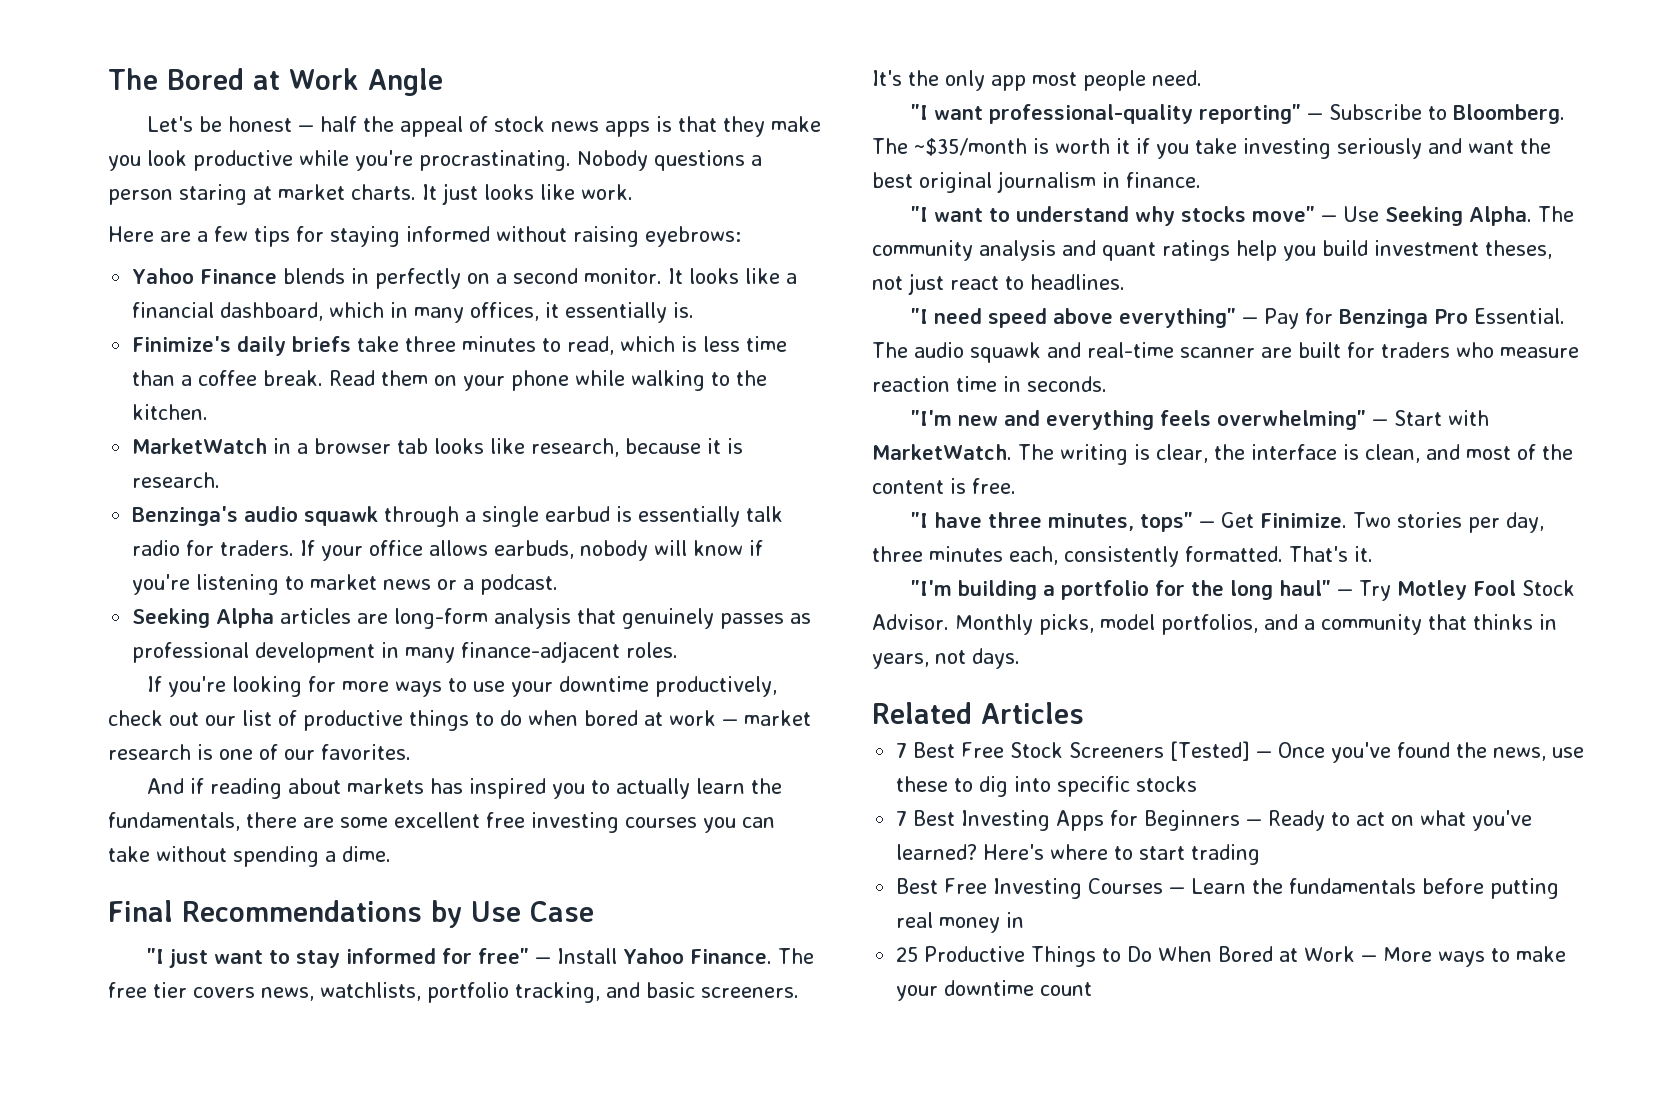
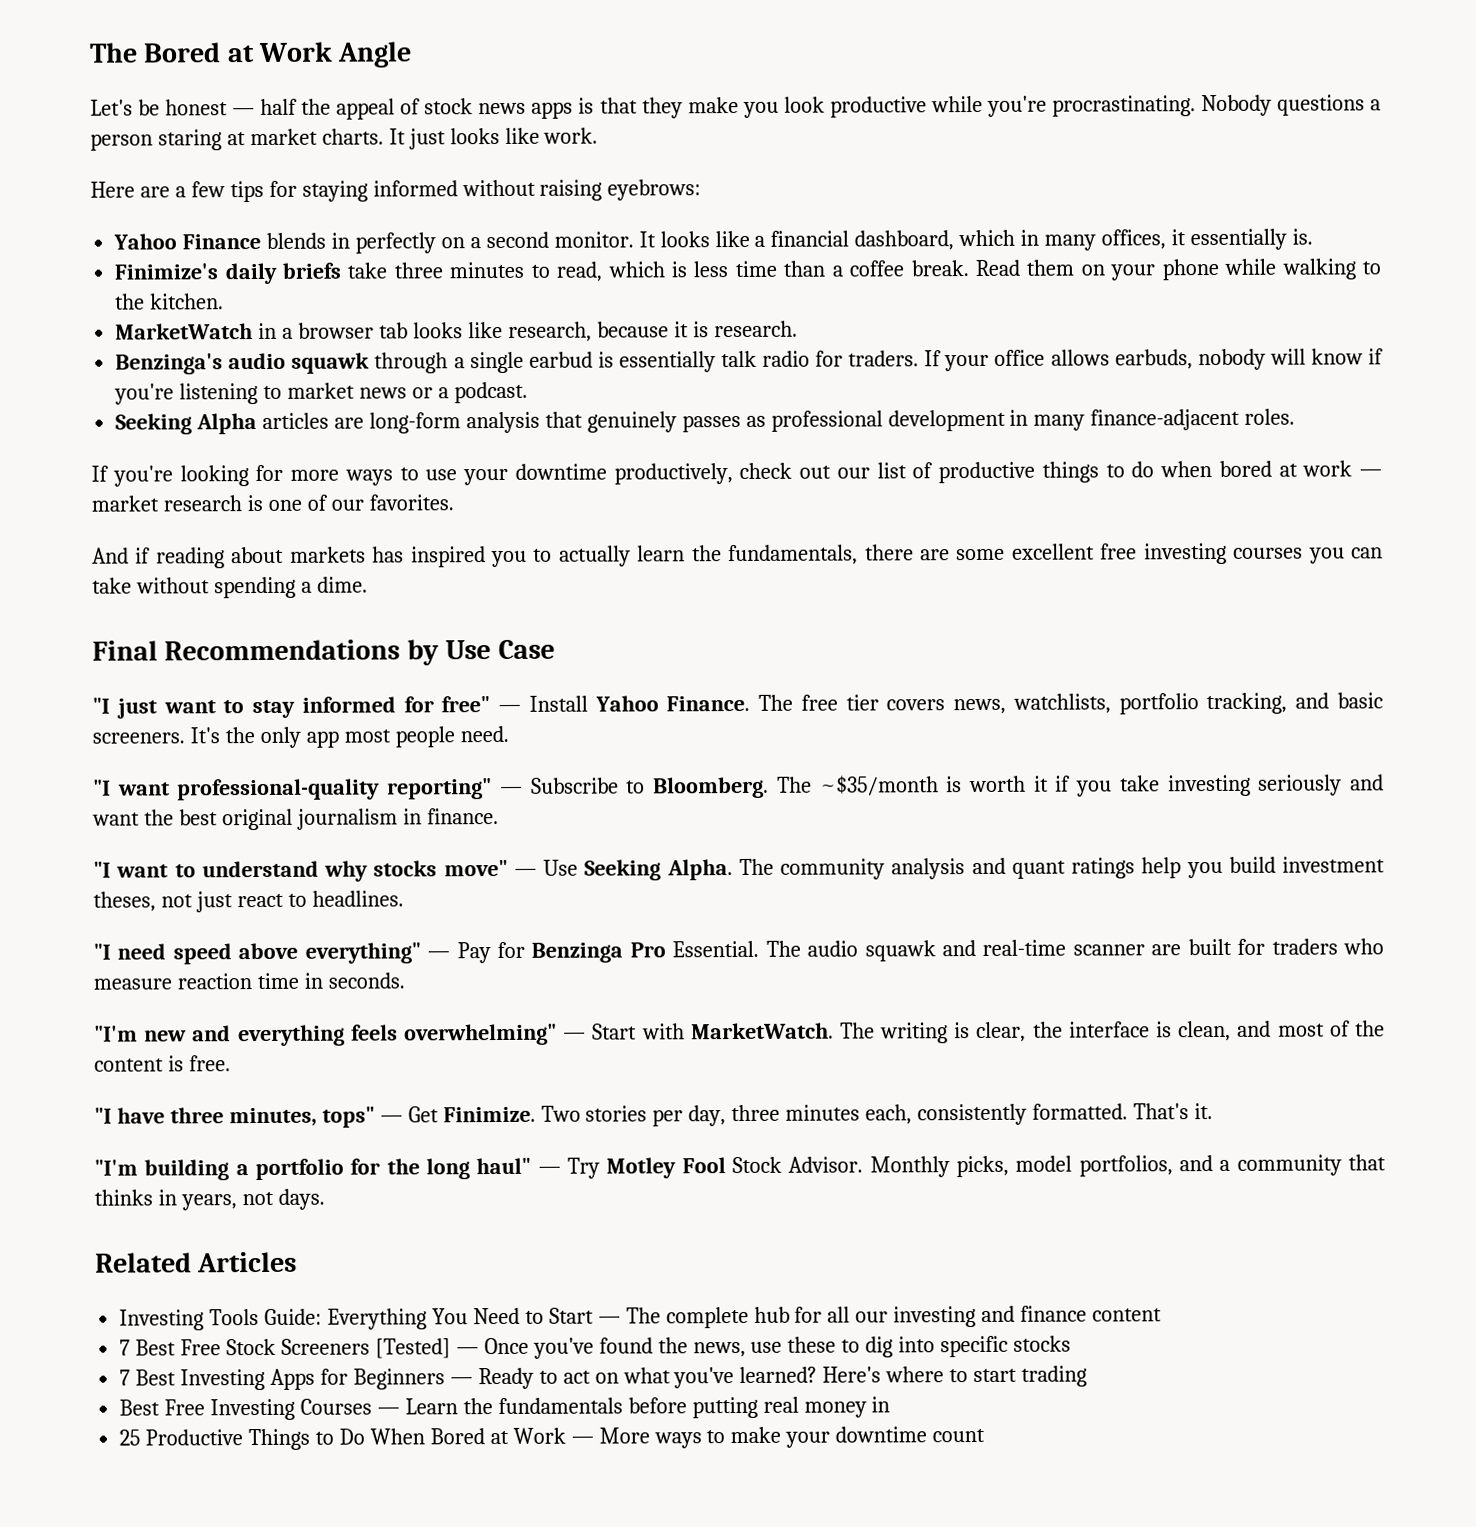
(1084, 713) none -> [119,1305,1163,1331] // Investing Tools Guide: Everything You Need to Start — The complete hub for all our investing and finance content

